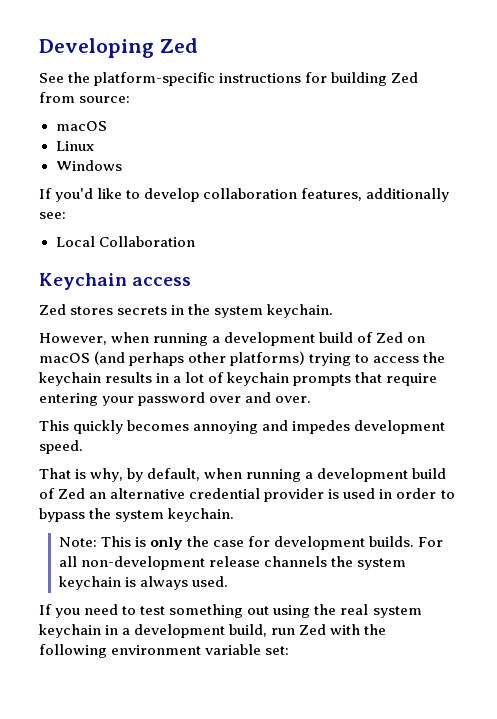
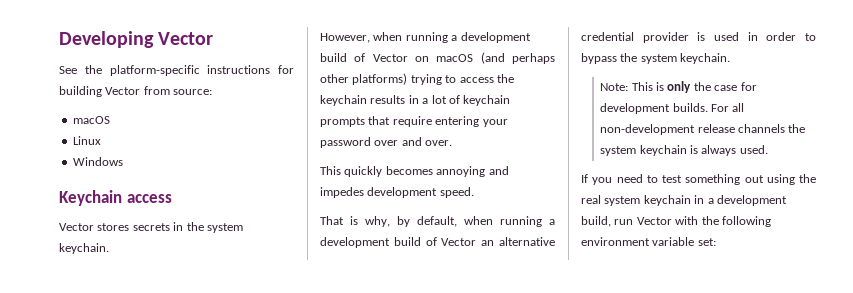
[159,38,198,53] Zed -> [158,32,214,45] Vector
[391,72,419,83] Zed -> [105,87,141,95] Vector
[39,188,450,202] [39,212,66,219] [55,236,195,247] // If you'd like to develop collaboration features, additionally see: // Local Collaboration -> (123, 161) none
[39,304,66,315] Zed -> [59,223,94,231] Vector
[376,332,404,343] Zed -> [372,54,408,62] Vector
[58,488,86,499] Zed -> [441,238,477,246] Vector
[299,624,327,635] Zed -> [636,217,672,225] Vector

